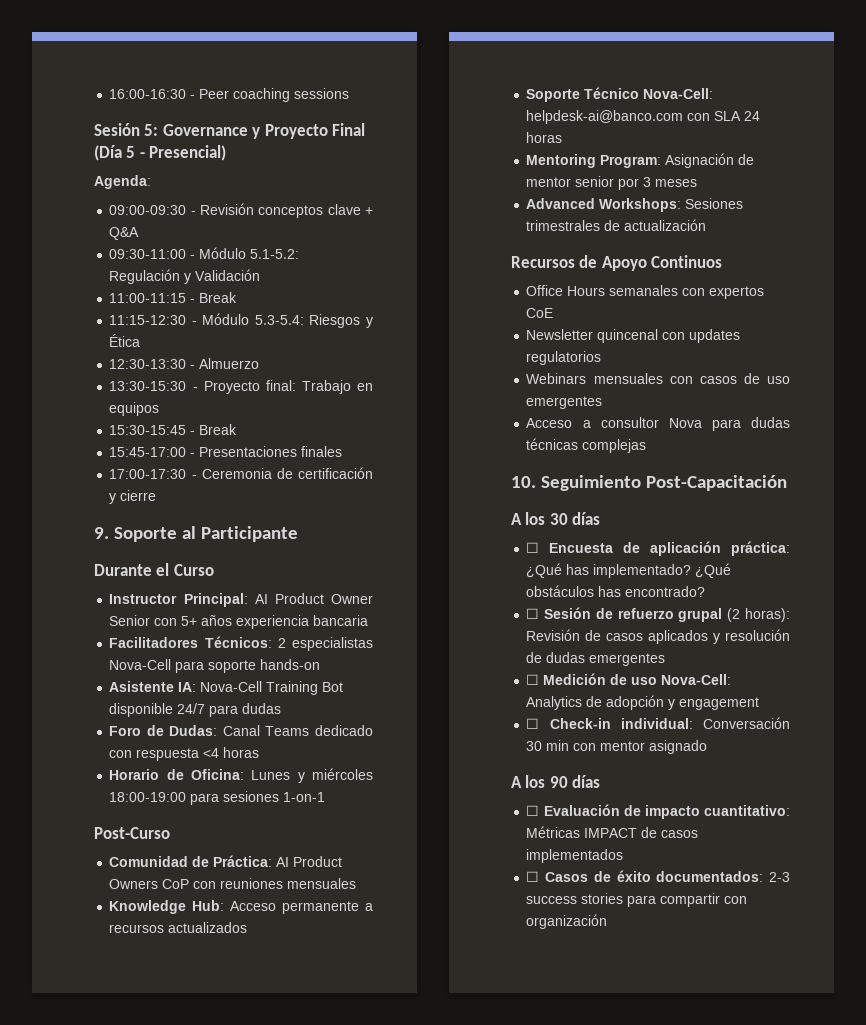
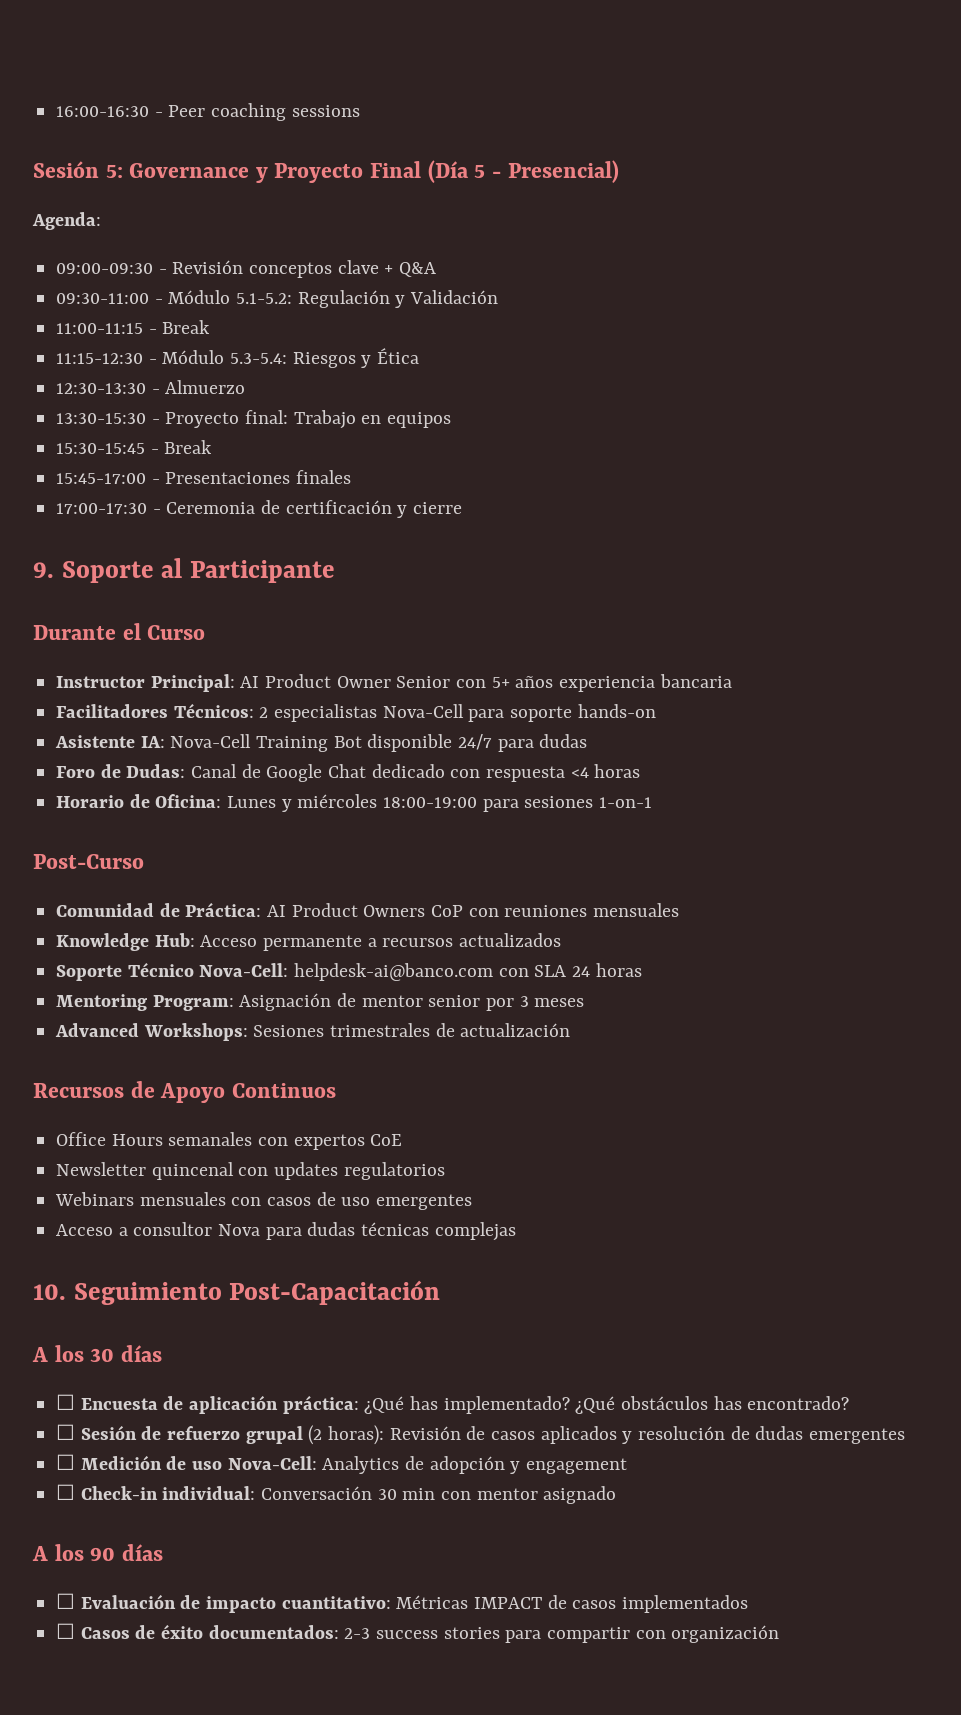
[265,726,310,736] Teams -> [241,764,367,782] de Google Chat

